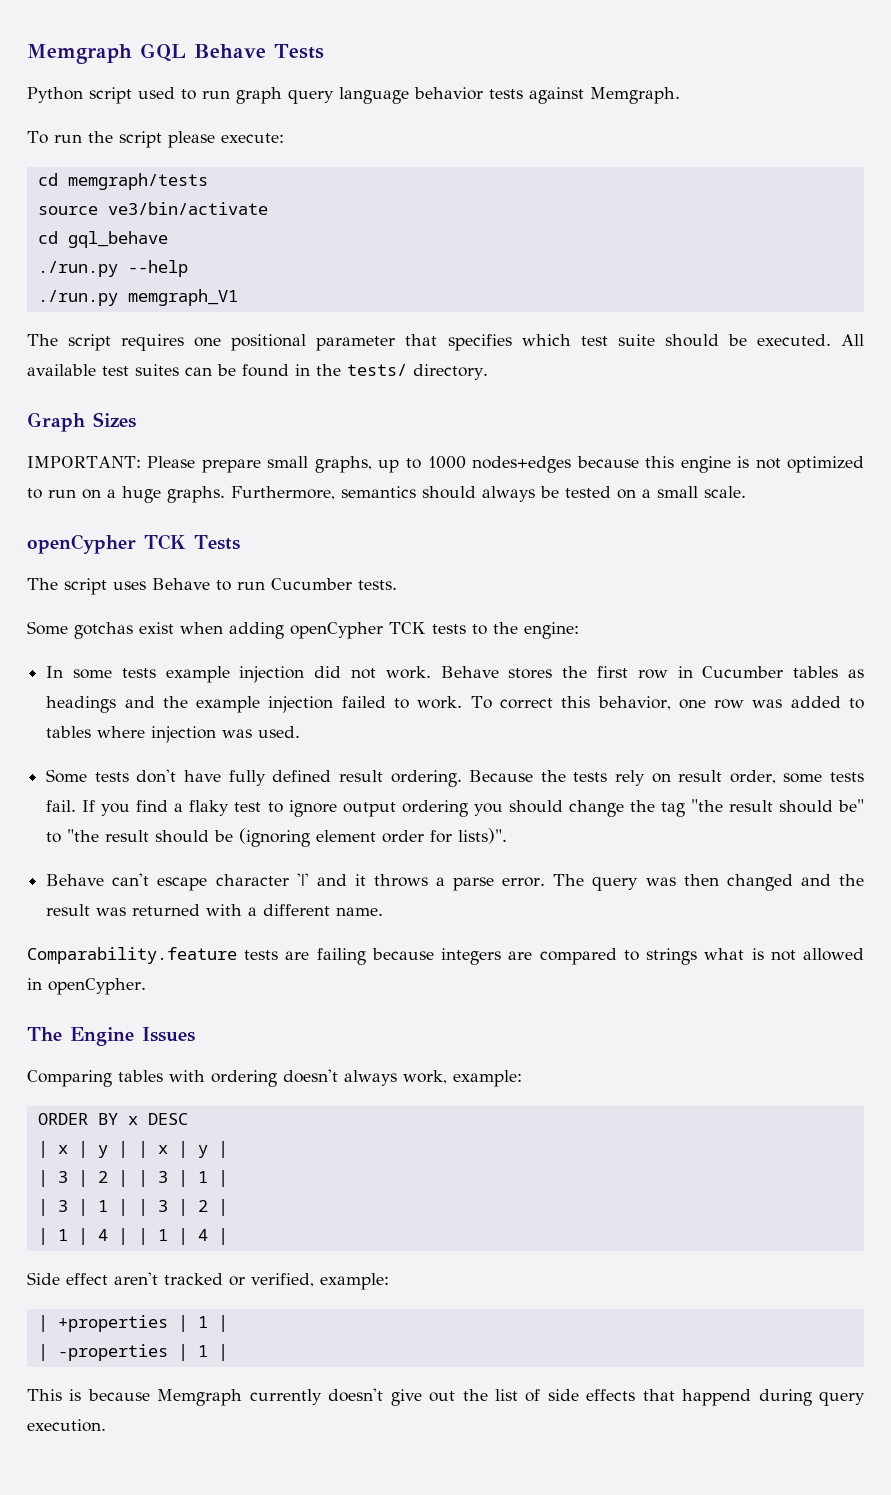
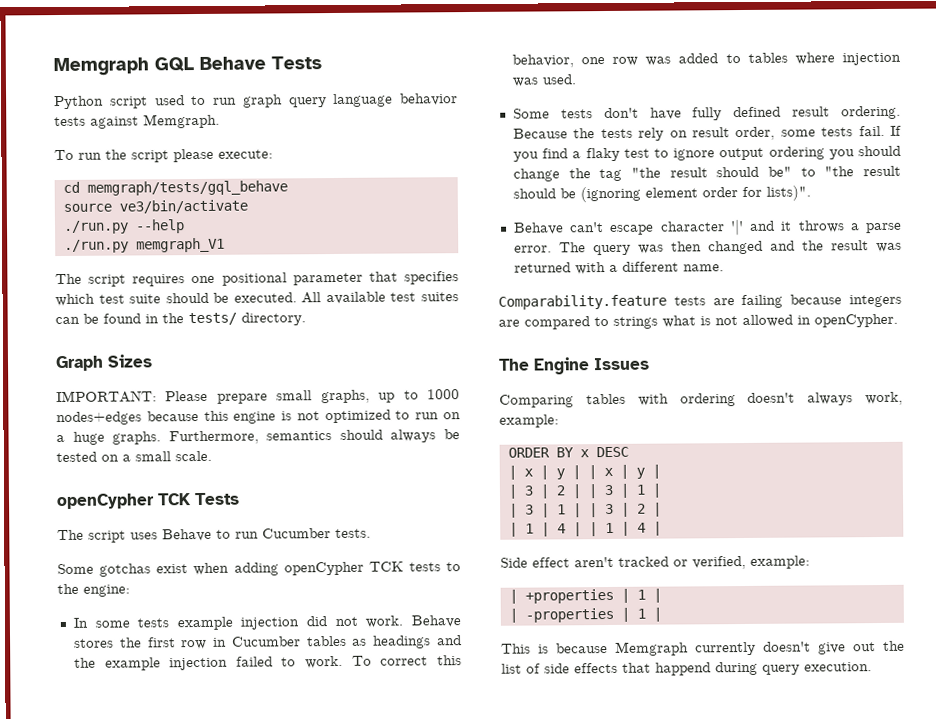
[67,173,208,190] memgraph/tests -> [86,180,288,196] memgraph/tests/gql_behave
[37,231,168,248] // cd gql_behave -> (248, 206) none

